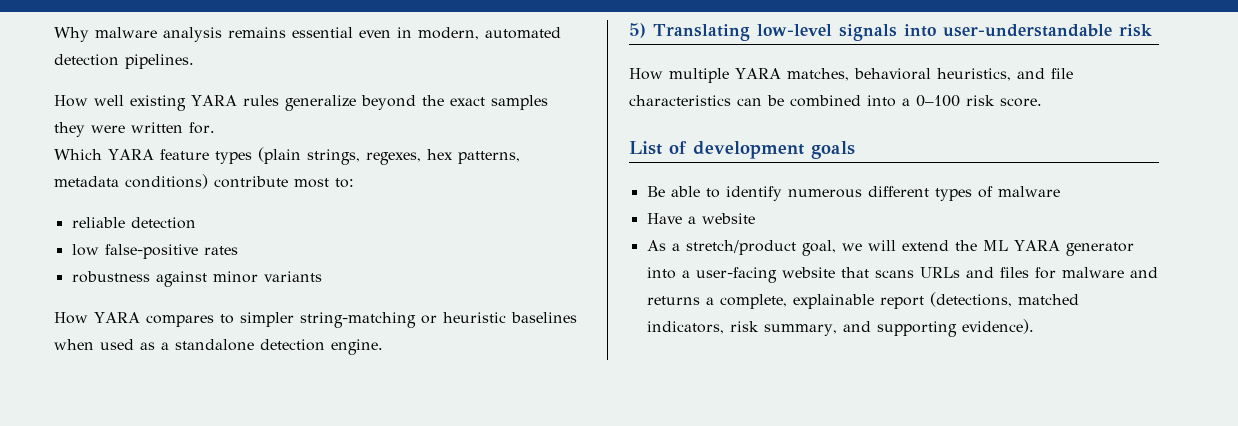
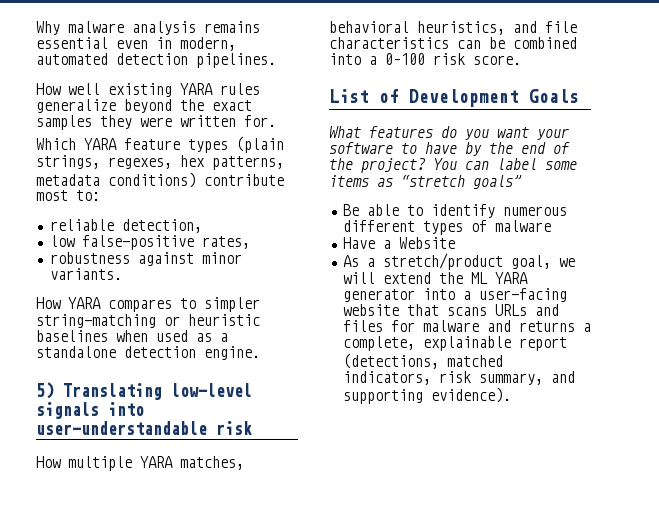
[130,217,196,229] detection -> [121,219,202,233] detection,
[203,246,238,255] rates -> [201,236,250,249] rates,
[263,271,322,282] variants -> [49,268,122,280] variants.
[693,141,855,159] development goals -> [409,89,579,107] [329,126,569,140] [329,142,570,156] [329,158,577,173] [329,175,522,189] Development Goals // What features do you want your software to have by the end of the project? You can label some items as “stretch goals”
[701,213,755,224] website -> [398,237,455,249] Website

